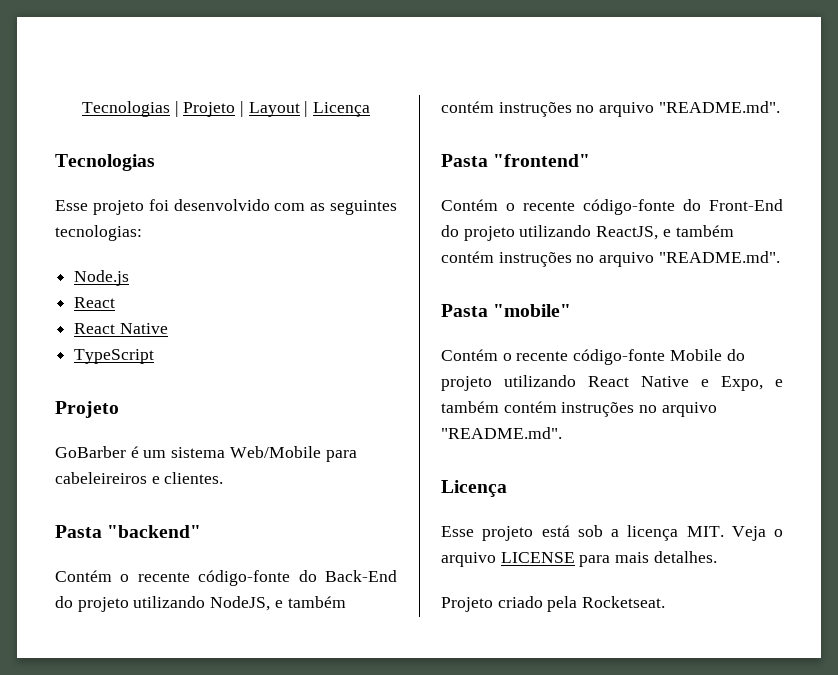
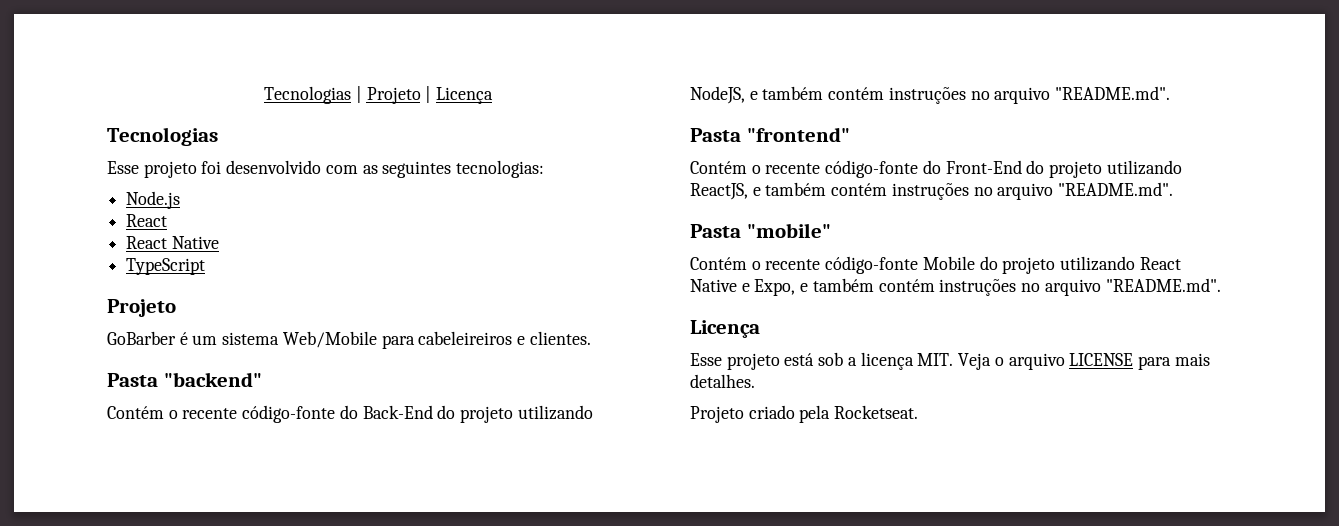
[248,101,309,117] Layout | -> (432, 94) none

